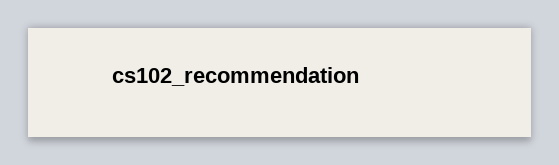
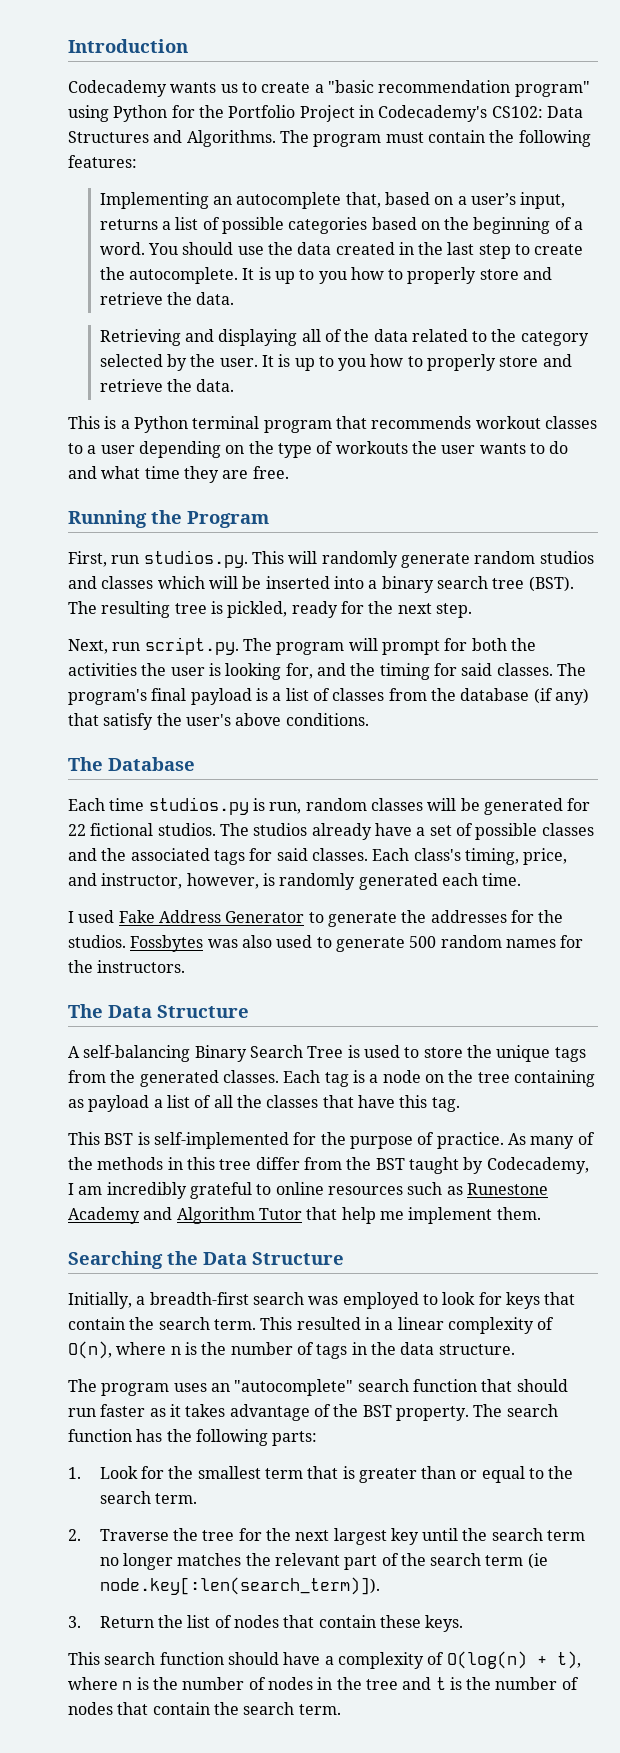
[112,67,359,86] cs102_recommendation -> [68,39,188,53] [68,80,590,97] [68,105,583,122] [68,130,591,147] [68,155,137,168] [99,192,566,209] [99,217,584,234] [99,242,584,259] [99,267,553,284] [99,292,235,305] [99,329,589,346] [99,354,572,371] [99,379,235,392] [68,416,597,433] [68,441,569,458] [68,466,289,483] [68,510,269,528] [68,550,594,568] [68,576,574,593] [68,601,472,618] [68,637,536,655] [68,663,586,680] [68,688,589,705] [68,713,369,730] [68,757,195,771] [68,797,591,815] [68,823,594,840] [68,848,568,865] [68,873,522,890] [68,910,564,927] [68,935,584,952] [68,960,186,973] [68,1004,249,1018] [68,1045,586,1062] [68,1070,595,1087] [68,1095,460,1112] [68,1132,595,1149] [68,1157,589,1174] [68,1182,548,1199] [68,1207,541,1224] [68,1251,344,1269] [68,1292,576,1309] [68,1317,555,1334] [68,1341,515,1359] [68,1379,568,1396] [68,1404,558,1421] [68,1429,318,1446] [68,1466,574,1483] [99,1491,197,1504] [68,1528,586,1545] [99,1553,548,1570] [99,1577,380,1595] [68,1615,464,1632] [68,1651,581,1669] [68,1677,579,1690] [68,1702,341,1715] Introduction // Codecademy wants us to create a "basic recommendation program" using Python for the Portfolio Project in Codecademy's CS102: Data Structures and Algorithms. The program must contain the following features: // Implementing an autocomplete that, based on a user’s input, returns a list of possible categories based on the beginning of a word. You should use the data created in the last step to create the autocomplete. It is up to you how to properly store and retrieve the data. // Retrieving and displaying all of the data related to the category selected by the user. It is up to you how to properly store and retrieve the data. // This is a Python terminal program that recommends workout classes to a user depending on the type of workouts the user wants to do and what time they are free. // Running the Program // First, run studios.py. This will randomly generate random studios and classes which will be inserted into a binary search tree (BST). The resulting tree is pickled, ready for the next step. // Next, run script.py. The program will prompt for both the activities the user is looking for, and the timing for said classes. The program's final payload is a list of classes from the database (if any) that satisfy the user's above conditions. // The Database // Each time studios.py is run, random classes will be generated for 22 fictional studios. The studios already have a set of possible classes and the associated tags for said classes. Each class's timing, price, and instructor, however, is randomly generated each time. // I used Fake Address Generator to generate the addresses for the studios. Fossbytes was also used to generate 500 random names for the instructors. // The Data Structure // A self-balancing Binary Search Tree is used to store the unique tags from the generated classes. Each tag is a node on the tree containing as payload a list of all the classes that have this tag. // This BST is self-implemented for the purpose of practice. As many of the methods in this tree differ from the BST taught by Codecademy, I am incredibly grateful to online resources such as Runestone Academy and Algorithm Tutor that help me implement them. // Searching the Data Structure // Initially, a breadth-first search was employed to look for keys that contain the search term. This resulted in a linear complexity of O(n), where n is the number of tags in the data structure. // The program uses an "autocomplete" search function that should run faster as it takes advantage of the BST property. The search function has the following parts: // 1. Look for the smallest term that is greater than or equal to the search term. // 2. Traverse the tree for the next largest key until the search term no longer matches the relevant part of the search term (ie node.key[:len(search_term)]). // 3. Return the list of nodes that contain these keys. // This search function should have a complexity of O(log(n) + t), where n is the number of nodes in the tree and t is the number of nodes that contain the search term.

